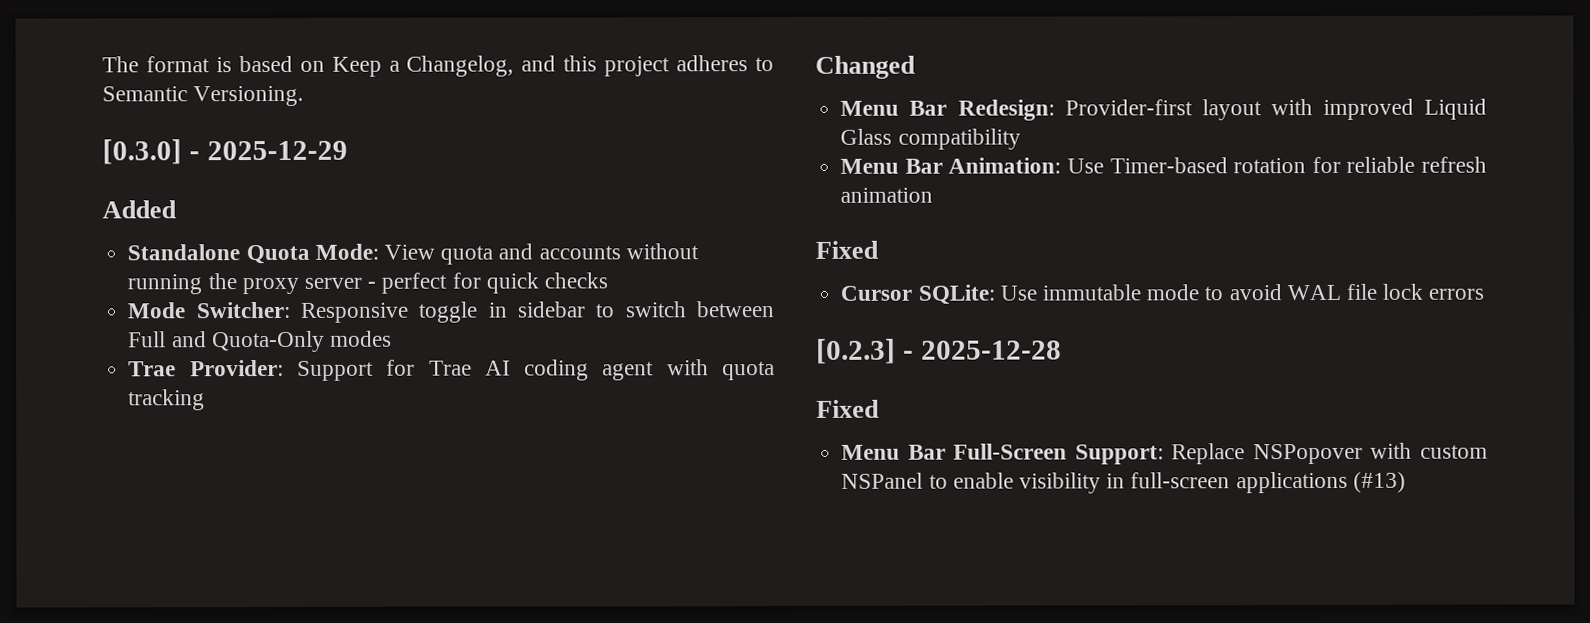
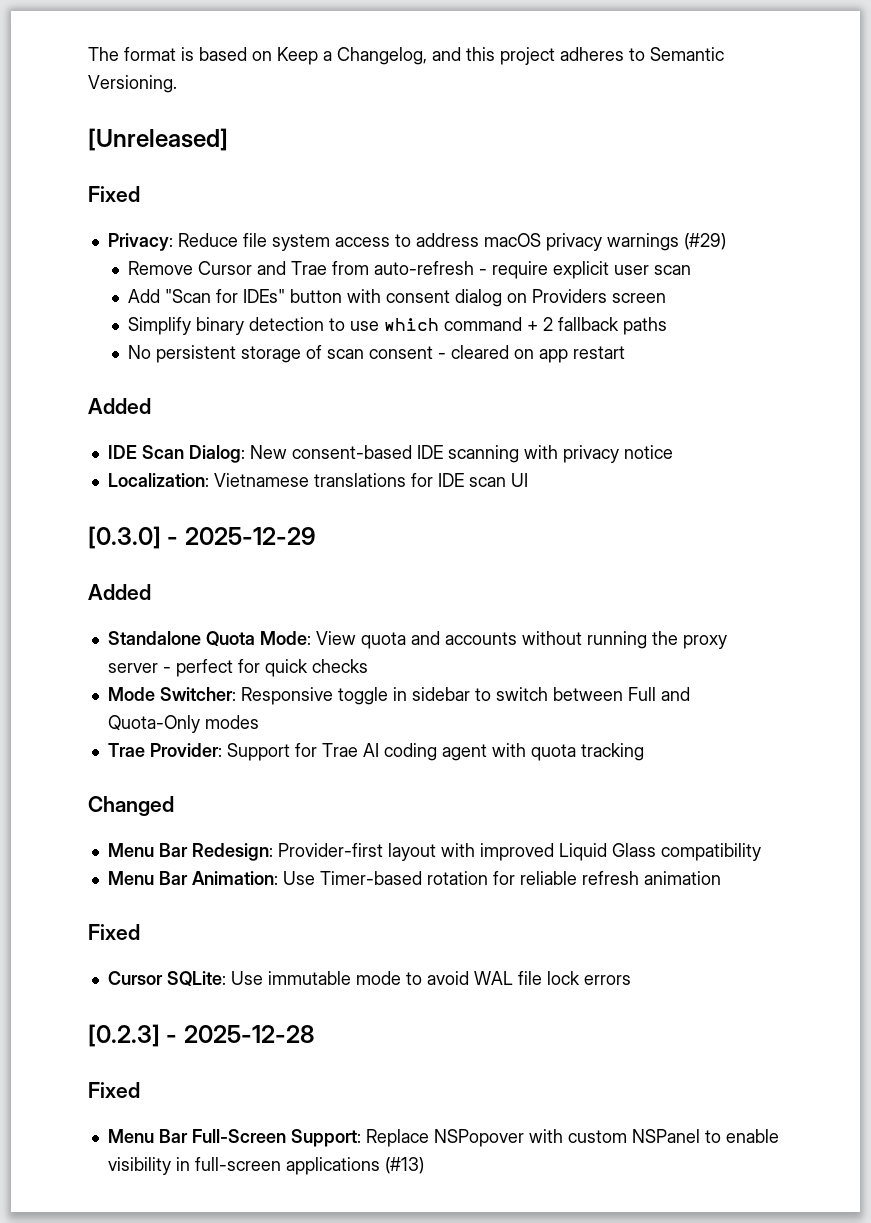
(305, 96) none -> [88,128,228,151] [88,186,140,202] [107,233,726,251] [128,261,692,279] [128,289,667,307] [128,317,668,335] [128,345,626,363] [88,398,151,414] [107,445,673,463] [107,473,528,487] // [Unreleased] // Fixed // Privacy: Reduce file system access to address macOS privacy warnings (#29) // Remove Cursor and Trae from auto-refresh - require explicit user scan // Add "Scan for IDEs" button with consent dialog on Providers screen // Simplify binary detection to use which command + 2 fallback paths // No persistent storage of scan consent - cleared on app restart // Added // IDE Scan Dialog: New consent-based IDE scanning with privacy notice // Localization: Vietnamese translations for IDE scan UI

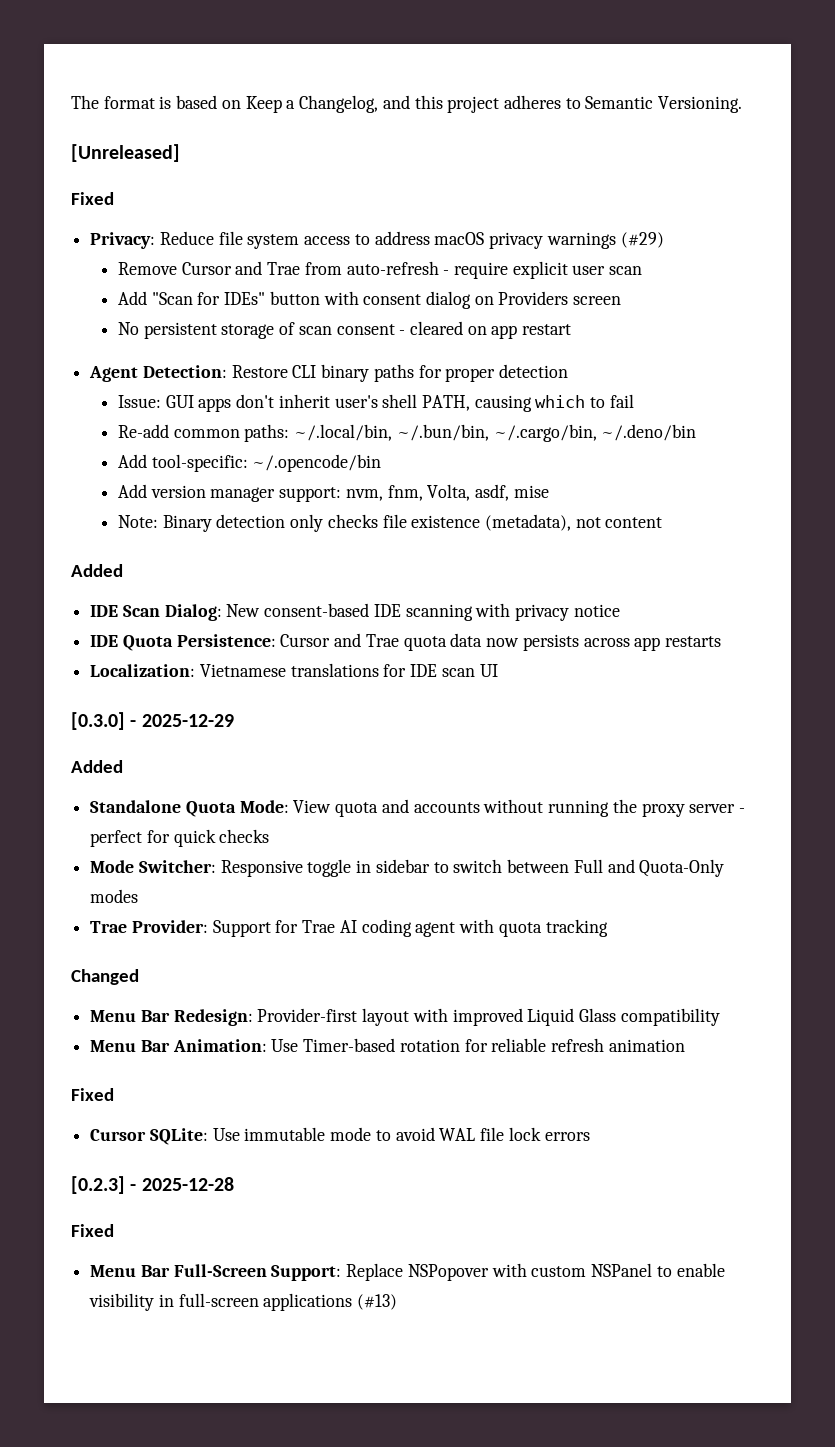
[128,317,668,335] // Simplify binary detection to use which command + 2 fallback paths -> (622, 300) none
(626, 352) none -> [89,364,569,382] [117,394,634,412] [117,424,697,442] [117,454,382,472] [117,484,549,502] [117,514,663,532] // Agent Detection: Restore CLI binary paths for proper detection // Issue: GUI apps don't inherit user's shell PATH, causing which to fail // Re-add common paths: ~/.local/bin, ~/.bun/bin, ~/.cargo/bin, ~/.deno/bin // Add tool-specific: ~/.opencode/bin // Add version manager support: nvm, fnm, Volta, asdf, mise // Note: Binary detection only checks file existence (metadata), not content
(673, 452) none -> [90,633,721,651] // IDE Quota Persistence: Cursor and Trae quota data now persists across app restarts

